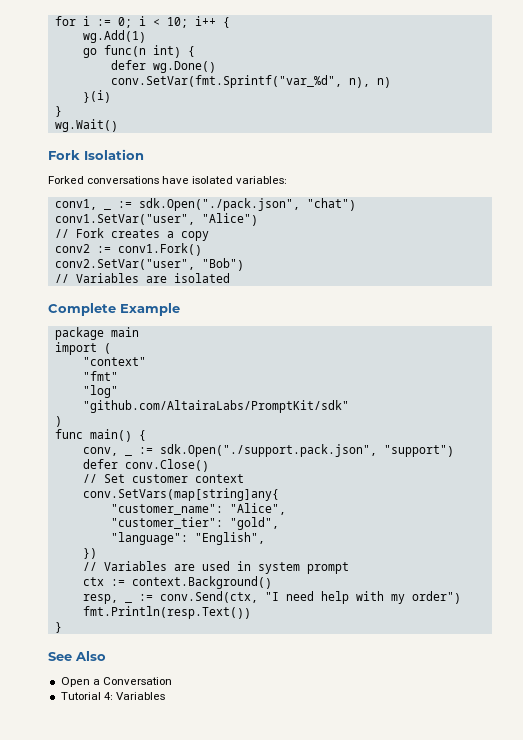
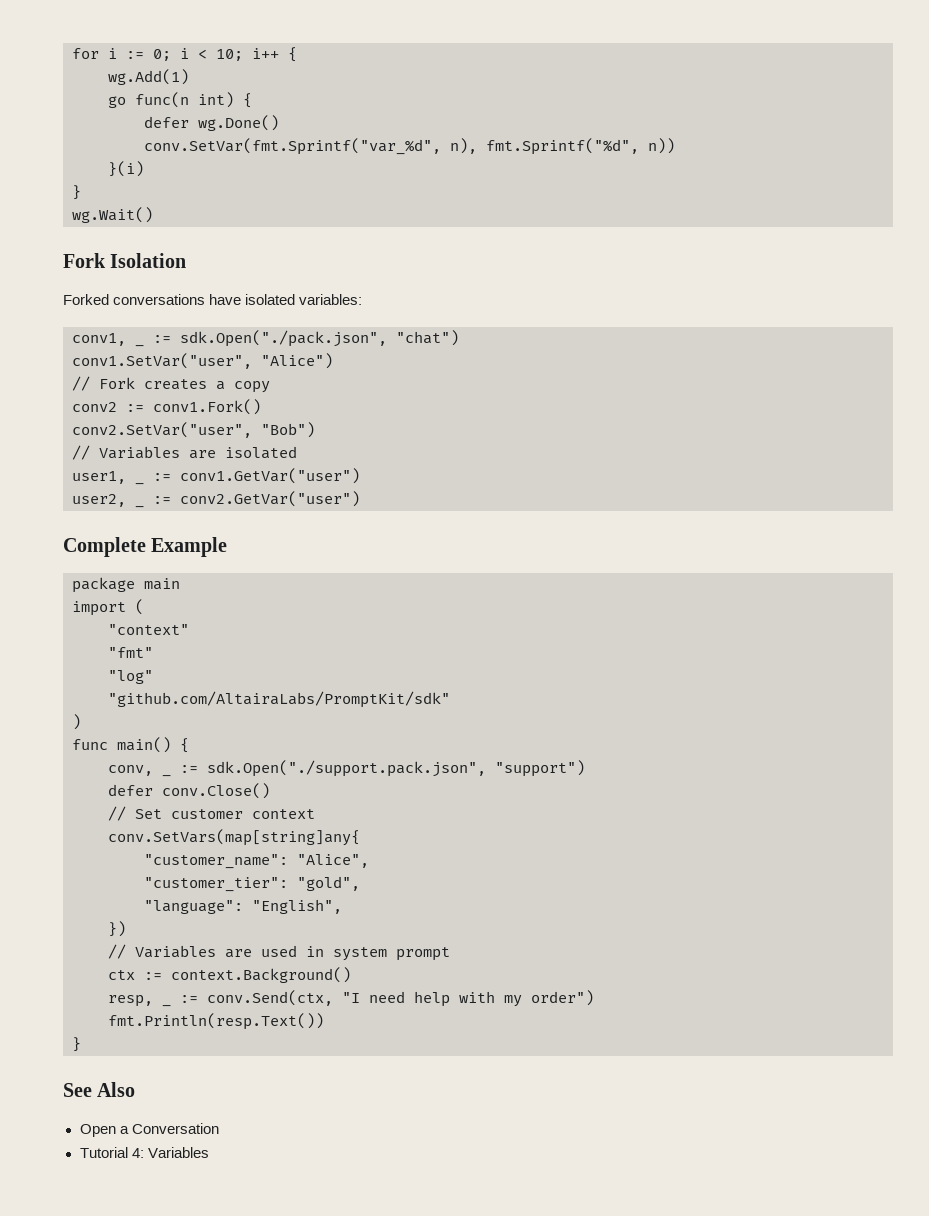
[376,77,391,88] n) -> [486,138,675,155] fmt.Sprintf("%d", n))
(230, 278) none -> [72,471,144,485] [153,468,360,484] [72,494,144,508] [153,491,360,507] // user1, _ := conv1.GetVar("user") // user2, _ := conv2.GetVar("user")

